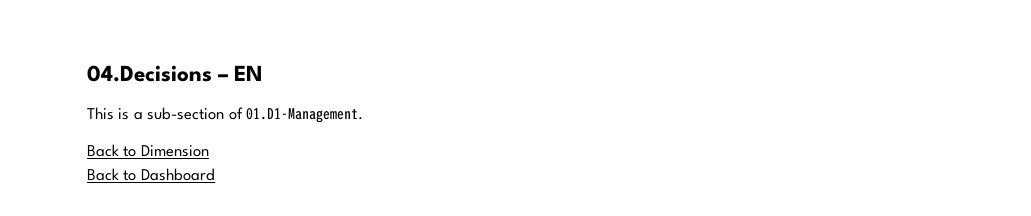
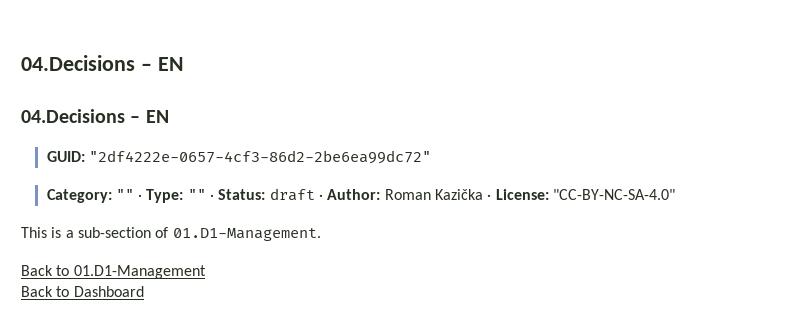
[87,65,264,82] 04.Decisions – EN -> [21,55,183,71] [21,109,169,123] [46,150,431,164] [46,188,676,203] 04.Decisions – EN // 04.Decisions – EN // GUID: "2df4222e-0657-4cf3-86d2-2be6ea99dc72" // Category: "" · Type: "" · Status: draft · Author: Roman Kazička · License: "CC-BY-NC-SA-4.0"
[140,145,209,157] Dimension -> [73,265,206,279] 01.D1-Management

